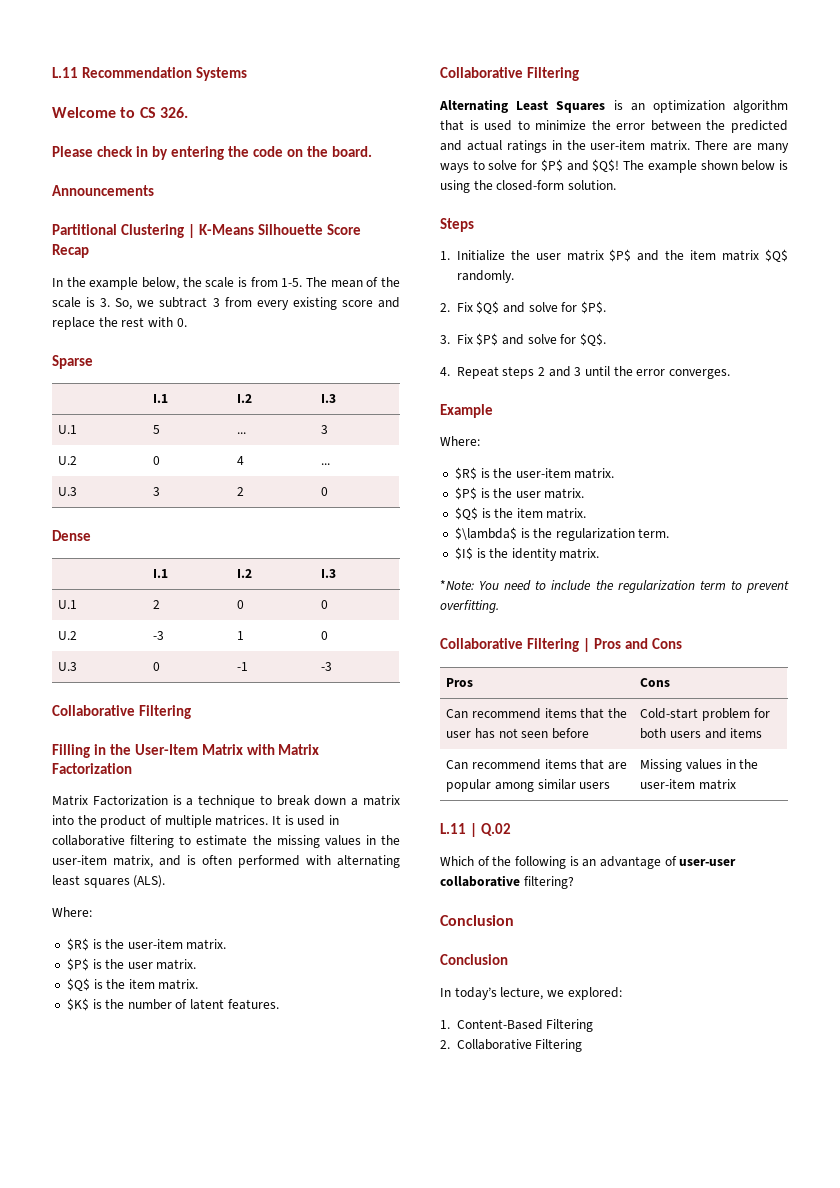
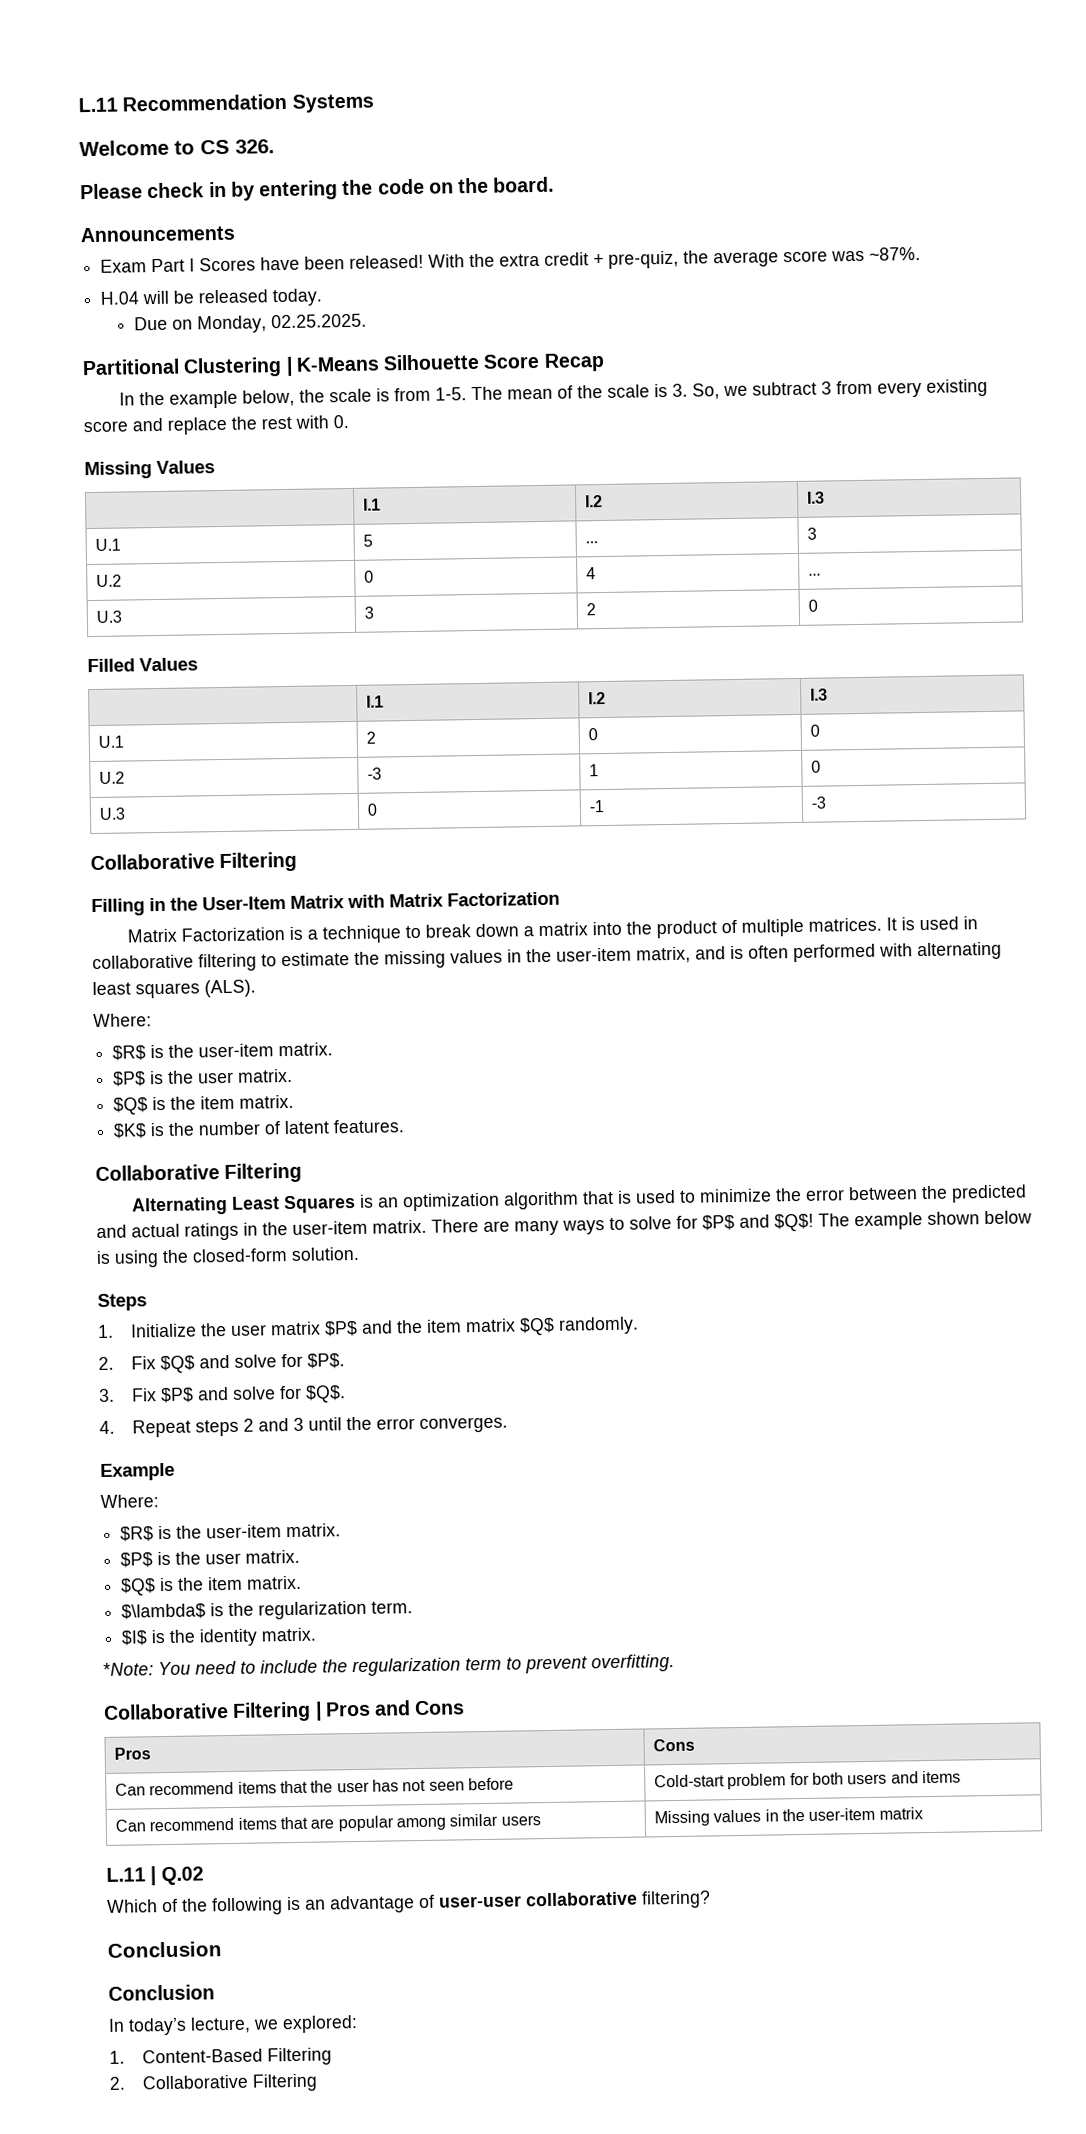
(154, 190) none -> [100,246,922,273] [100,288,324,307] [134,313,368,334] // Exam Part I Scores have been released! With the extra credit + pre-quiz, the average score was ~87%. // H.04 will be released today. // Due on Monday, 02.25.2025.
[52,355,93,369] Sparse -> [84,460,215,480] Missing Values
[52,530,91,541] Dense -> [87,657,198,673] Filled Values

